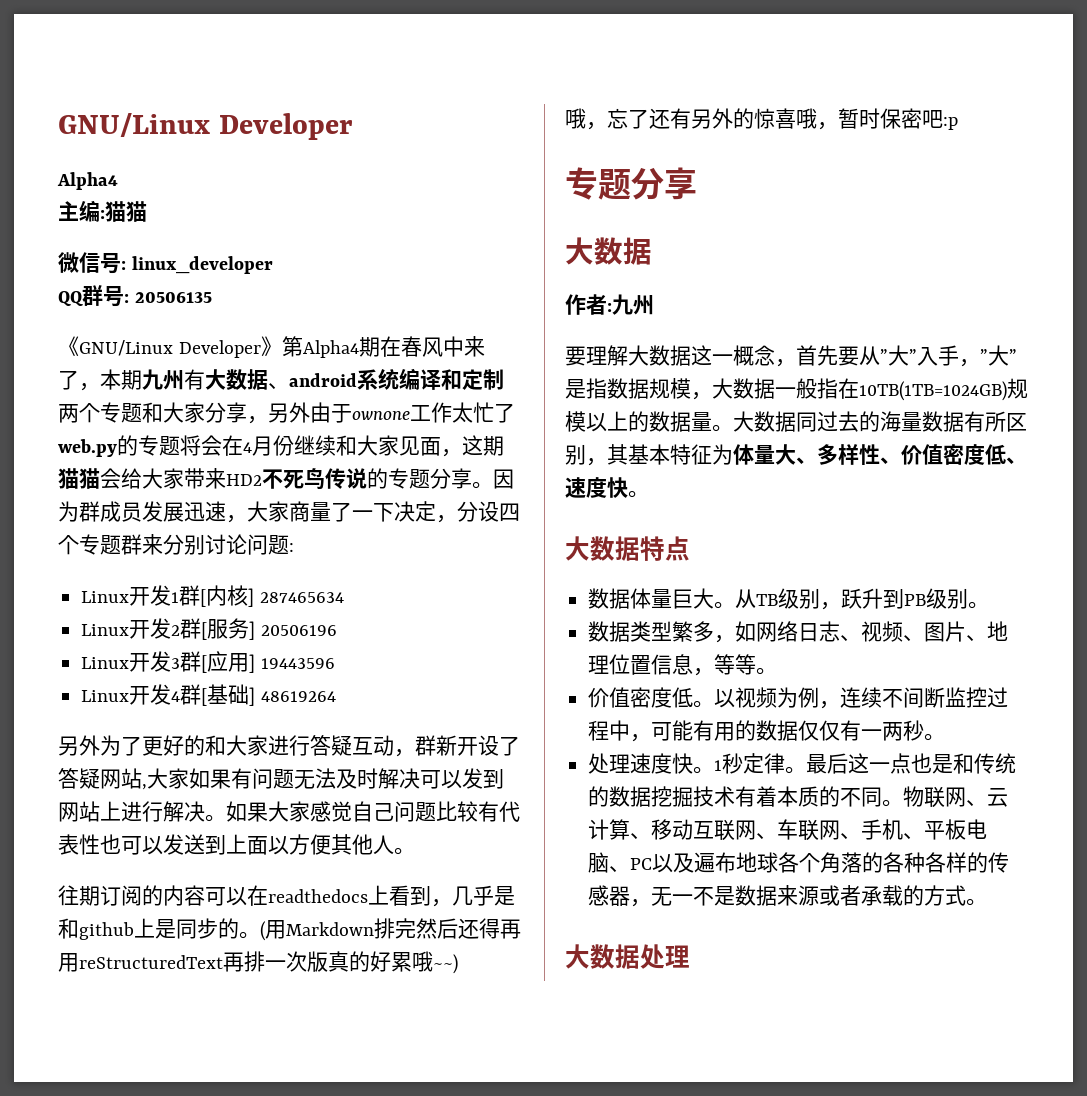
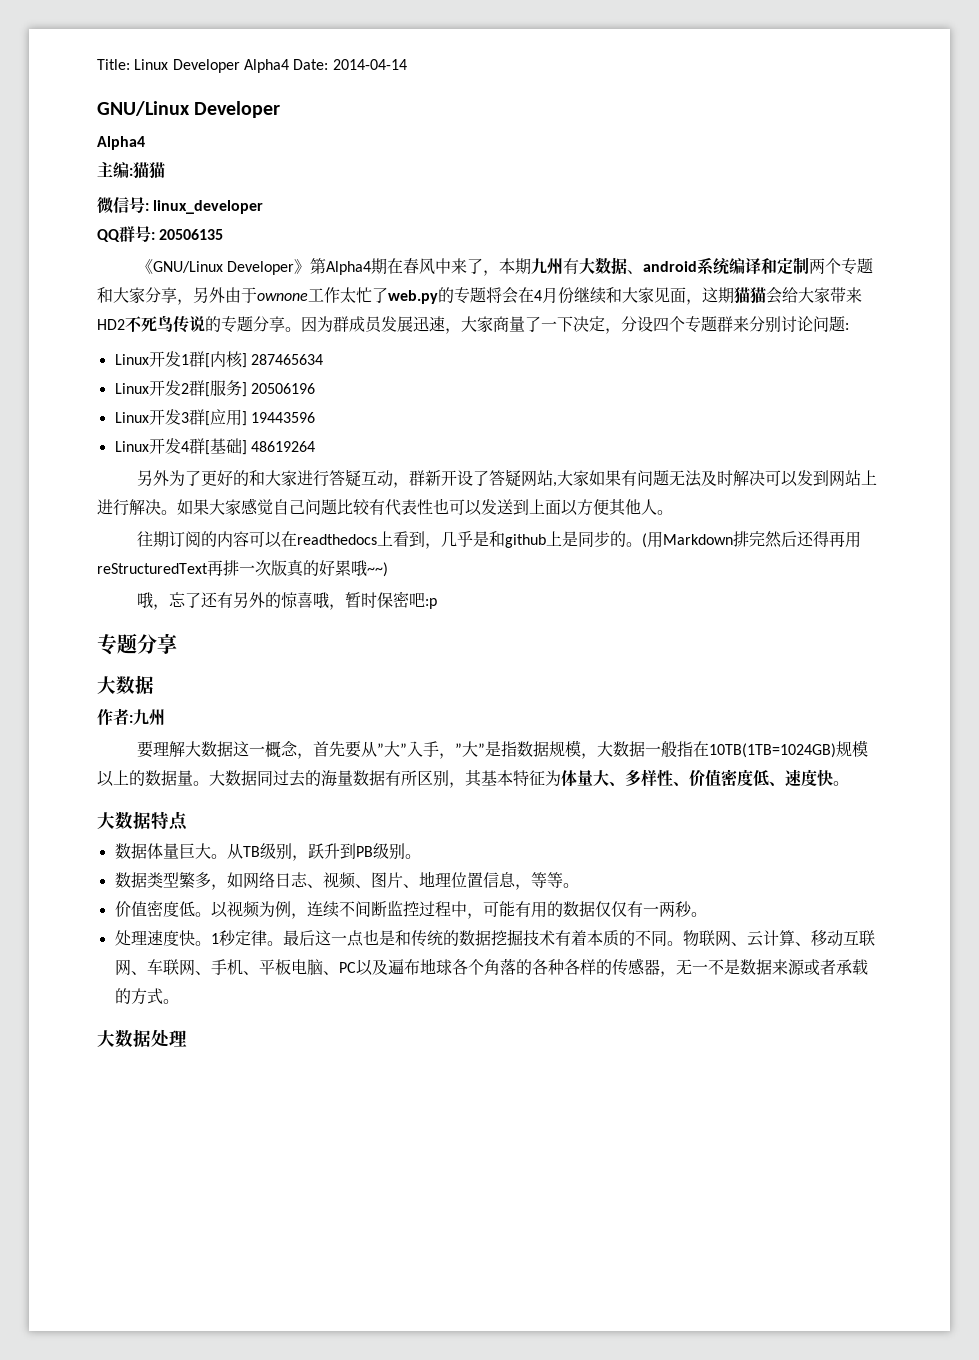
(58, 125) none -> [97,59,407,73] Title: Linux Developer Alpha4 Date: 2014-04-14 //

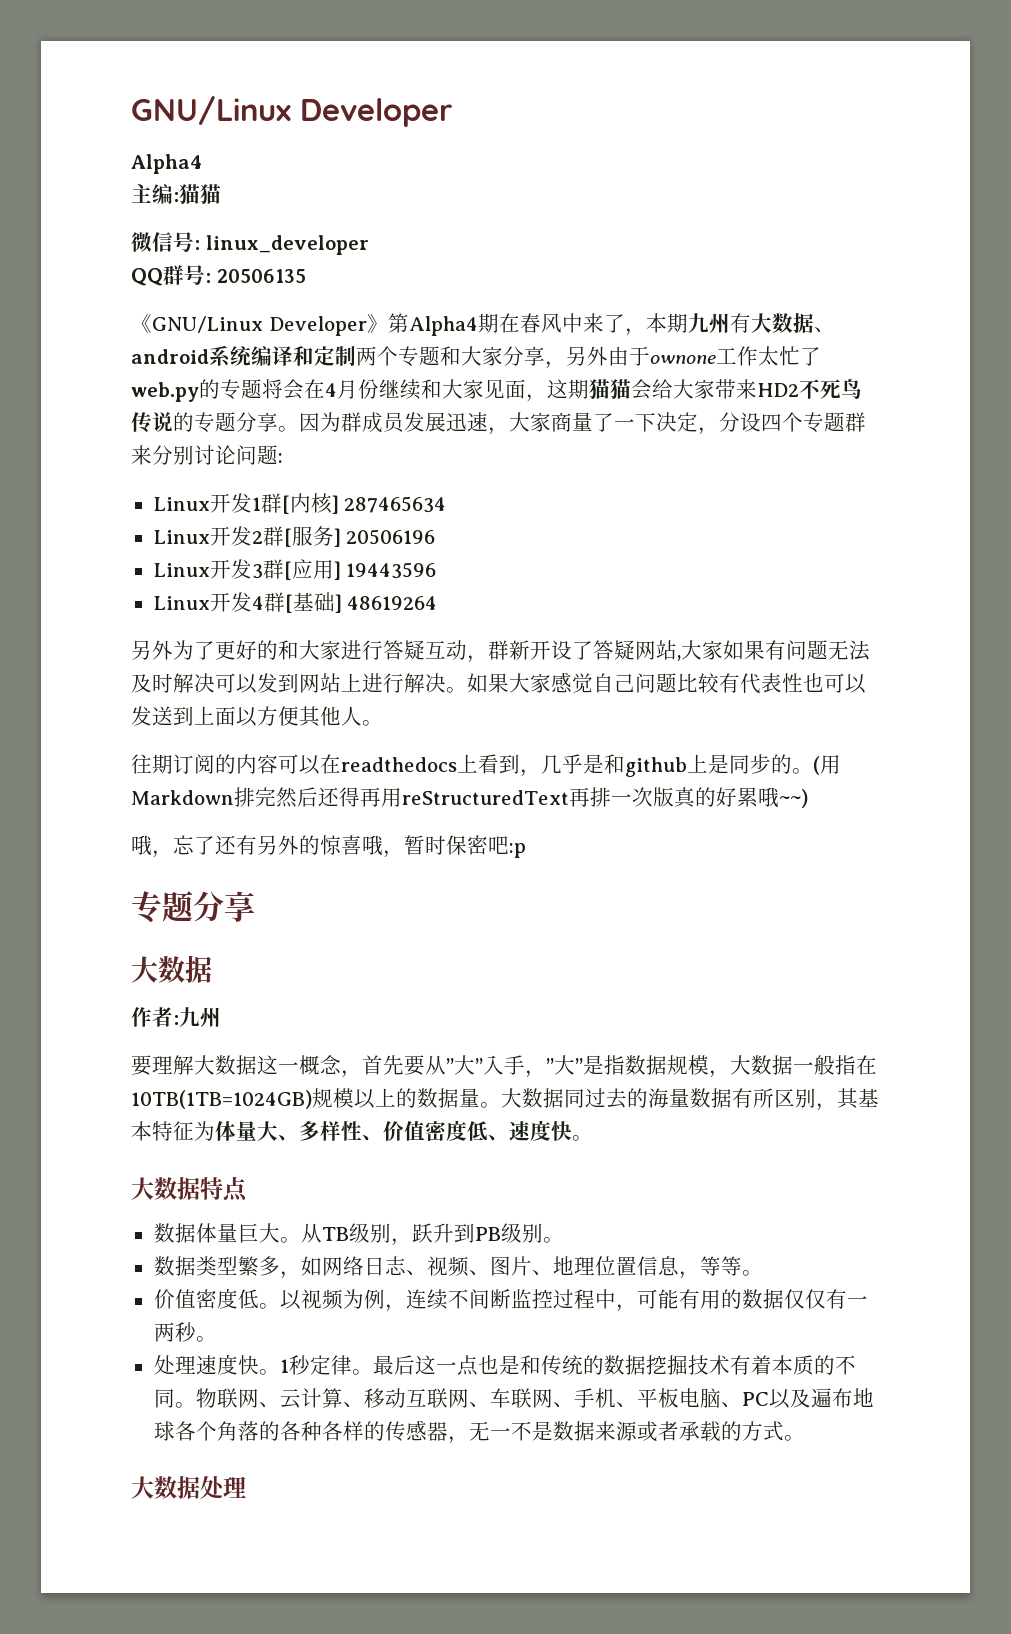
[97,59,407,73] Title: Linux Developer Alpha4 Date: 2014-04-14 // -> (131, 110) none

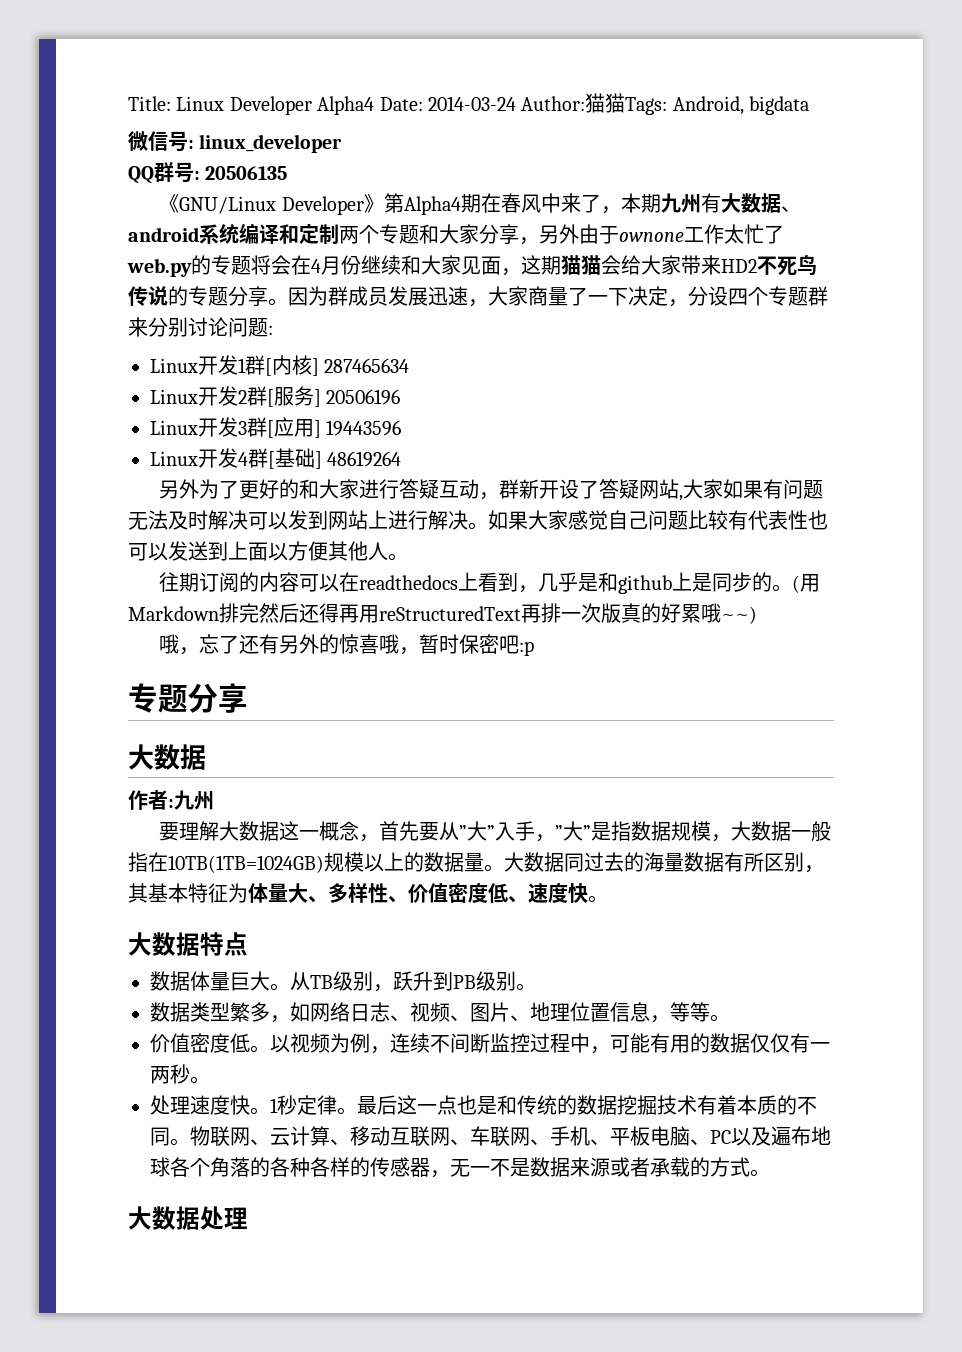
[131,96,452,127] [131,154,202,174] [131,184,221,204] GNU/Linux Developer // Alpha4 // 主编:猫猫 -> [128,93,810,115] Title: Linux Developer Alpha4 Date: 2014-03-24 Author:猫猫Tags: Android, bigdata

